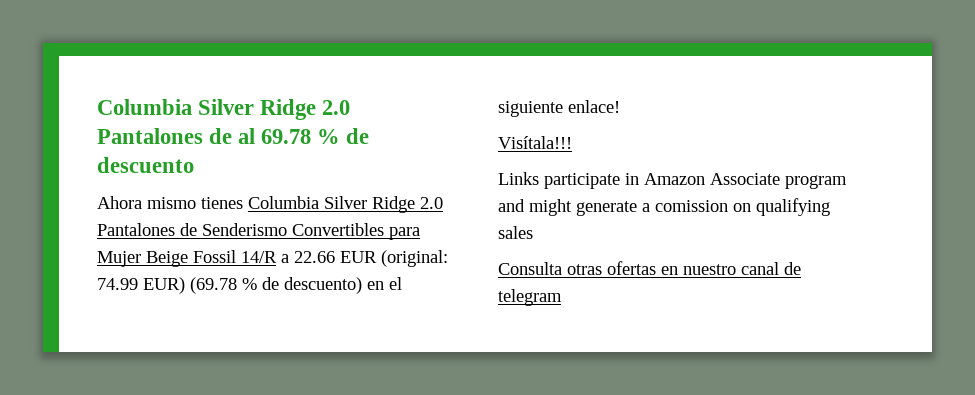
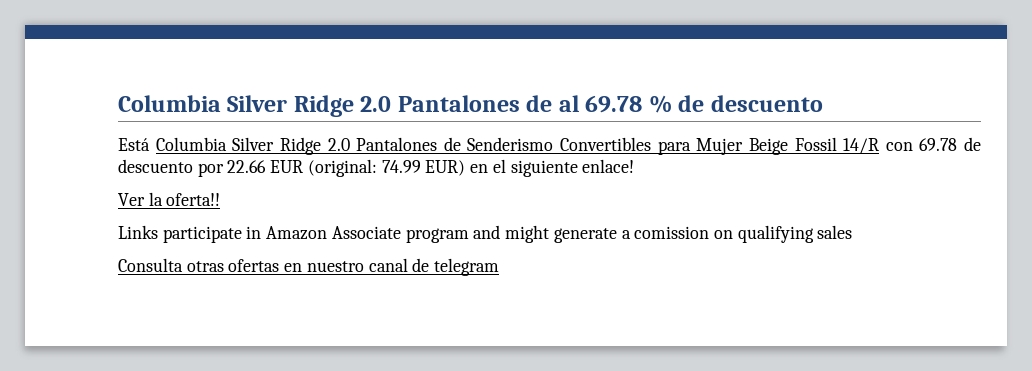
[97,196,243,209] Ahora mismo tienes -> [118,138,150,151] Está
[281,254,289,263] a -> [885,137,981,151] [118,159,224,177] con 69.78 de descuento por
[190,277,362,294] (69.78 % de descuento) -> (466, 168) none
[498,136,572,149] Visítala!!! -> [118,192,221,206] Ver la oferta!!

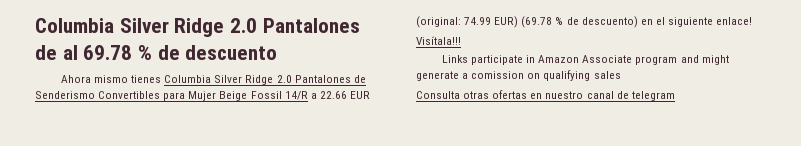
[118,138,150,151] Está -> [60,75,162,83] Ahora mismo tienes
[885,137,981,151] [118,159,224,177] con 69.78 de descuento por -> [310,93,317,99] a
(466, 168) none -> [521,16,638,28] (69.78 % de descuento)
[118,192,221,206] Ver la oferta!! -> [416,36,461,45] Visítala!!!

